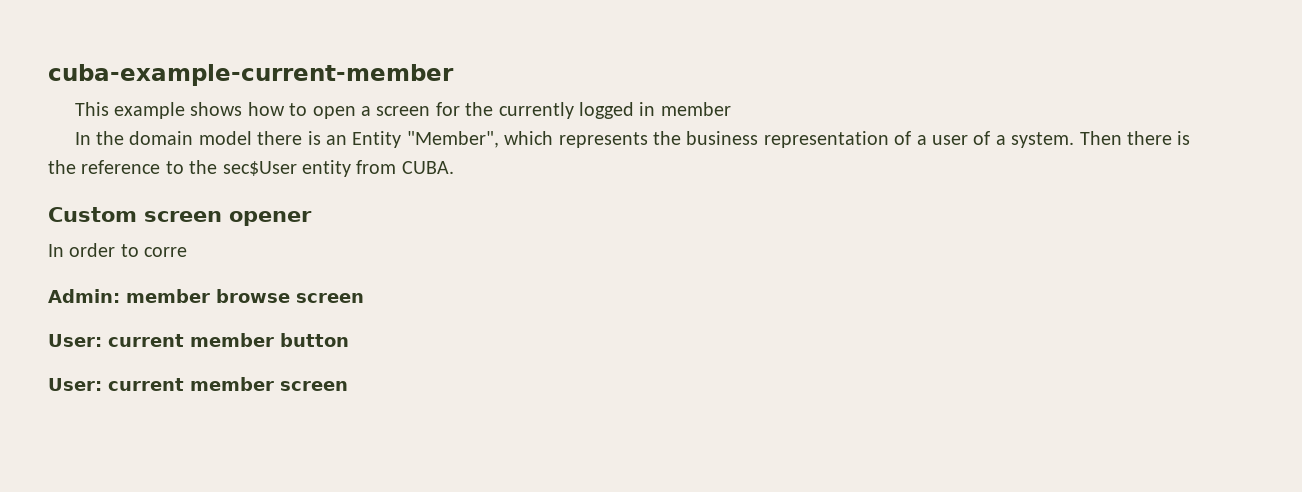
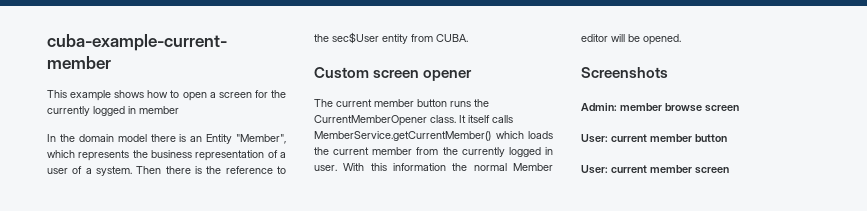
[48,243,188,257] In order to corre -> [314,99,489,107] [314,115,513,126] [314,131,553,141] [314,147,553,157] [314,163,553,171] [581,34,681,45] [581,67,668,78] The current member button runs the CurrentMemberOpener class. It itself calls MemberService.getCurrentMember() which loads the current member from the currently logged in user. With this information the normal Member editor will be opened. // Screenshots

